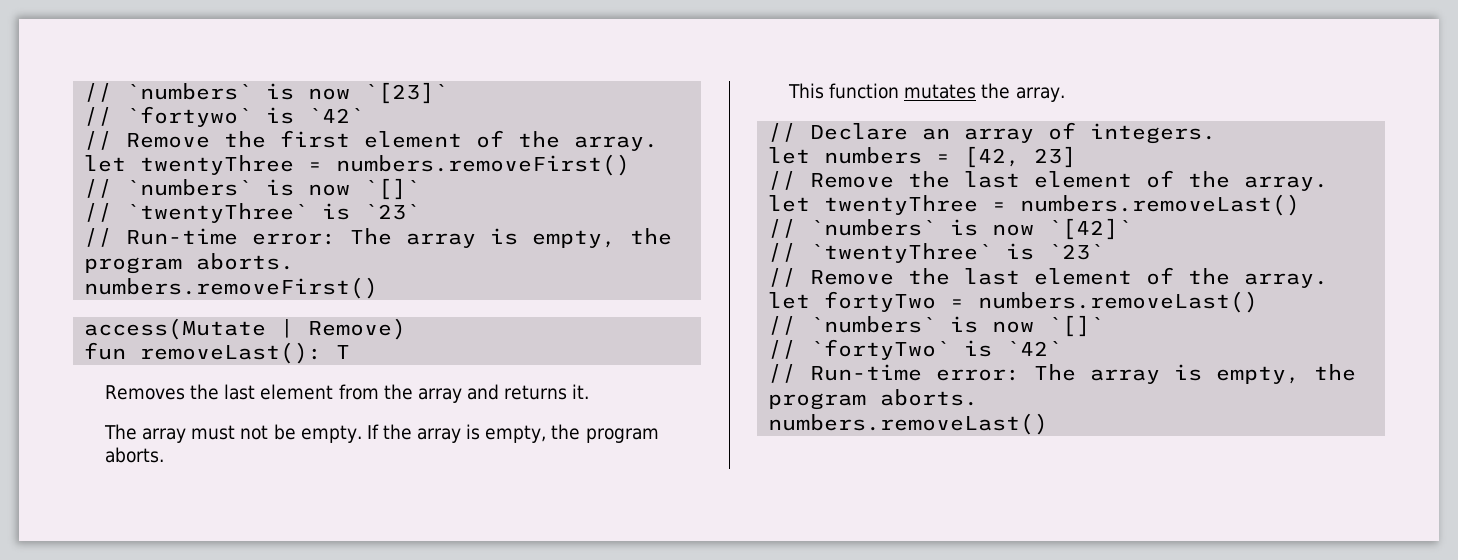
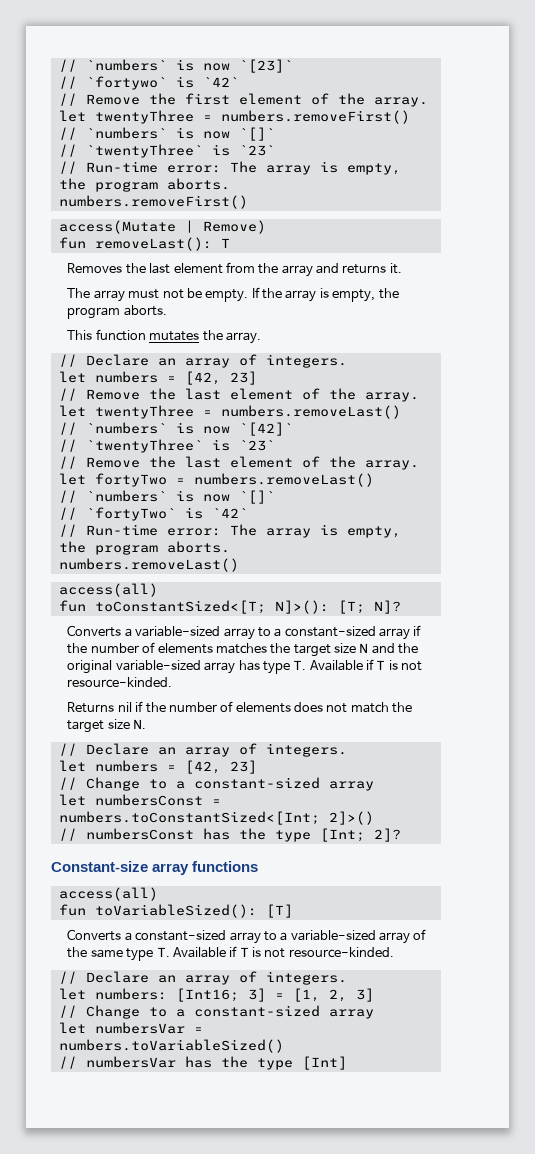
(1049, 424) none -> [58,583,158,597] [58,600,401,614] [67,625,422,640] [67,642,419,657] [67,659,423,674] [67,677,173,688] [67,701,413,713] [67,719,147,733] [58,743,347,757] [58,760,257,774] [58,777,374,791] [58,794,221,806] [58,811,374,825] [58,828,401,842] [51,861,259,875] [58,887,158,901] [58,904,293,918] [67,929,427,944] [67,946,394,961] [58,971,347,985] [58,988,374,1002] [58,1005,374,1019] [58,1022,203,1034] [58,1039,284,1053] [58,1056,347,1070] // access(all) // fun toConstantSized<[T; N]>(): [T; N]? // Converts a variable-sized array to a constant-sized array if the number of elements matches the target size N and the original variable-sized array has type T. Available if T is not resource-kinded. // Returns nil if the number of elements does not match the target size N. // // Declare an array of integers. // let numbers = [42, 23] // // Change to a constant-sized array // let numbersConst = numbers.toConstantSized<[Int; 2]>() // // numbersConst has the type [Int; 2]? // Constant-size array functions // access(all) // fun toVariableSized(): [T] // Converts a constant-sized array to a variable-sized array of the same type T. Available if T is not resource-kinded. // // Declare an array of integers. // let numbers: [Int16; 3] = [1, 2, 3] // // Change to a constant-sized array // let numbersVar = numbers.toVariableSized() // // numbersVar has the type [Int]

